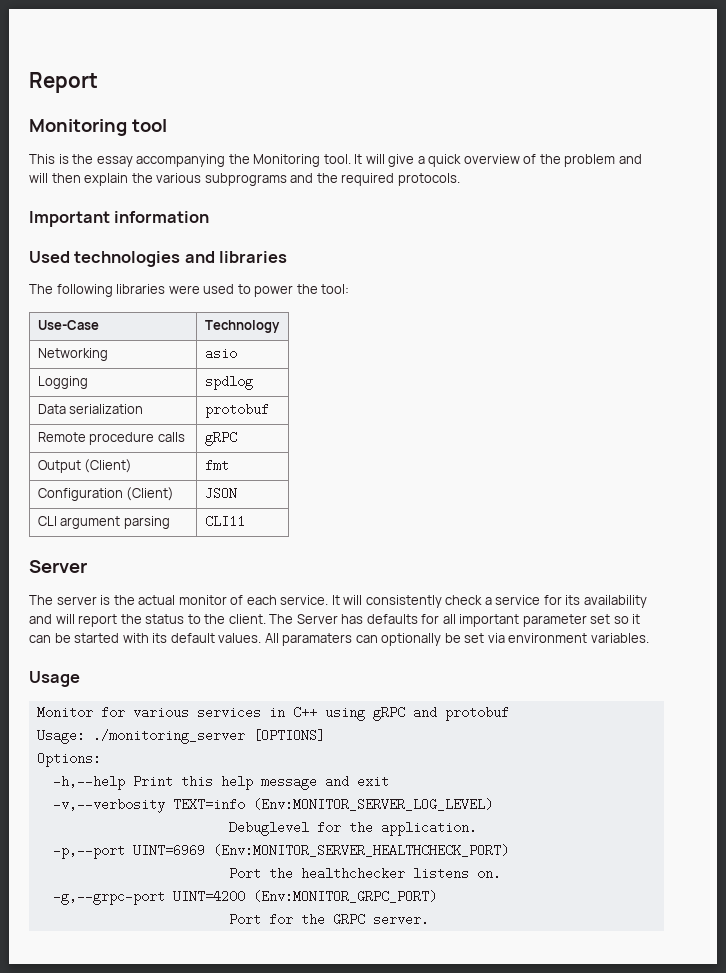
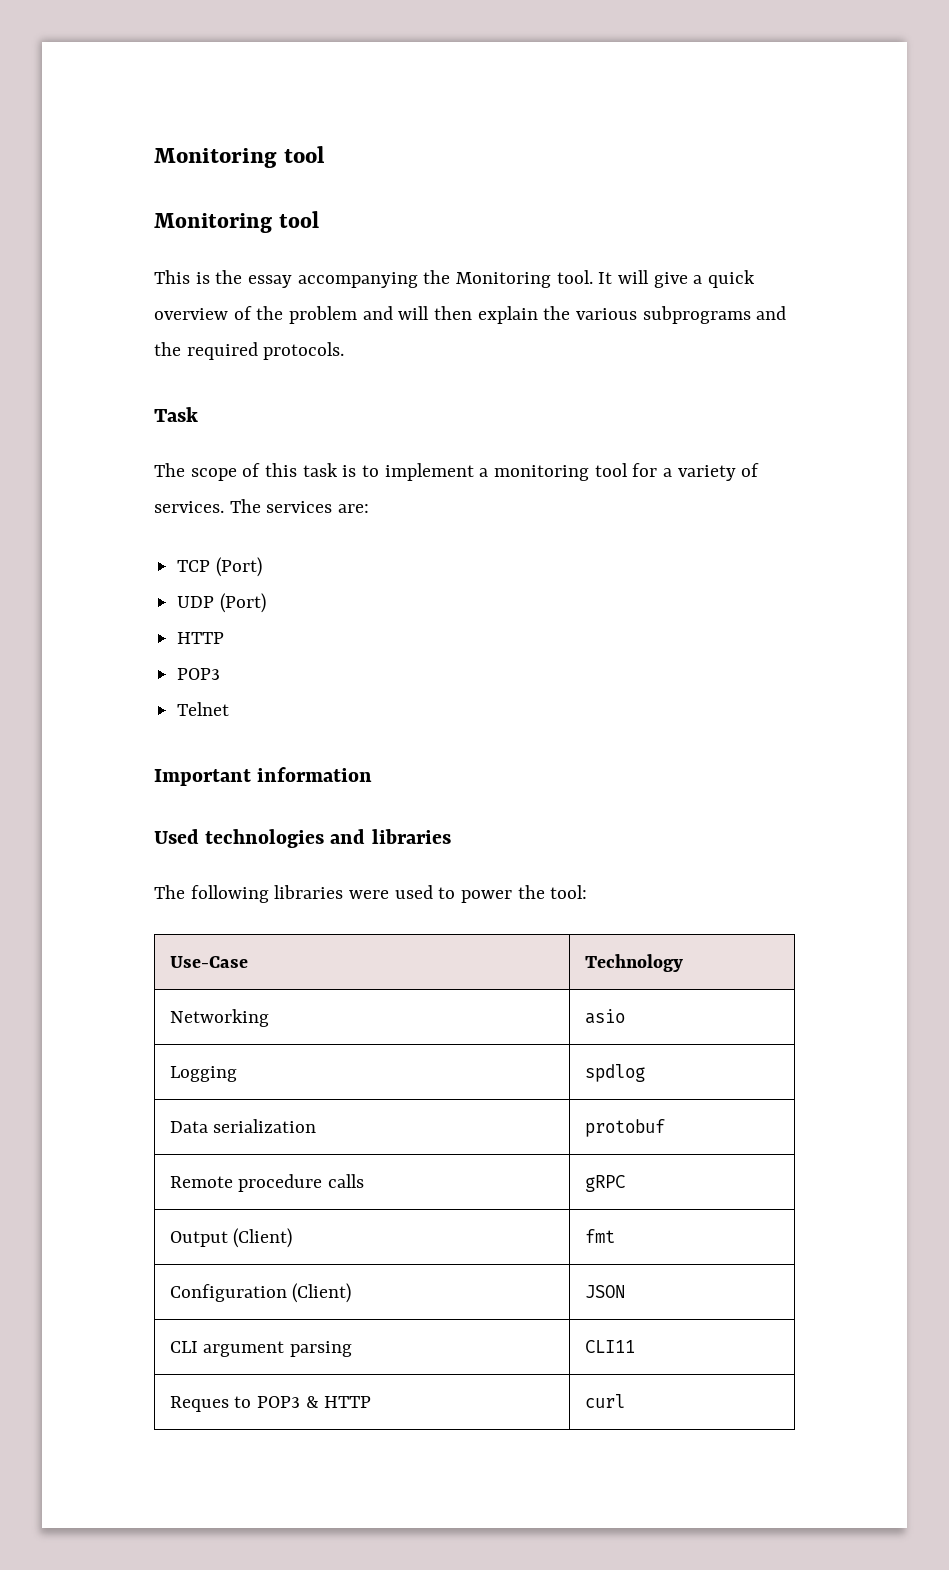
[29,72,98,93] Report -> [154,146,324,168] Monitoring tool
(460, 179) none -> [154,407,198,422] [154,463,760,481] [154,499,370,513] [177,557,262,577] [177,593,266,613] [177,632,225,644] [177,668,221,680] [177,702,230,716] // Task // The scope of this task is to implement a monitoring tool for a variety of services. The services are: // TCP (Port) // UDP (Port) // HTTP // POP3 // Telnet
[29,560,87,573] [29,595,647,608] [29,614,641,627] [29,633,649,646] [29,671,80,687] [36,706,509,721] [36,729,325,744] [36,752,101,767] [52,775,389,790] [52,798,493,813] [228,821,477,836] [52,844,509,859] [228,867,501,880] [52,890,437,905] [228,913,429,926] // Server // The server is the actual monitor of each service. It will consistently check a service for its availability and will report the status to the client. The Server has defaults for all important parameter set so it can be started with its default values. All paramaters can optionally be set via environment variables. // Usage // Monitor for various services in C++ using gRPC and protobuf // Usage: ./monitoring_server [OPTIONS] // Options: // -h,--help Print this help message and exit // -v,--verbosity TEXT=info (Env:MONITOR_SERVER_LOG_LEVEL) // Debuglevel for the application. // -p,--port UINT=6969 (Env:MONITOR_SERVER_HEALTHCHECK_PORT) // Port the healthchecker listens on. // -g,--grpc-port UINT=4200 (Env:MONITOR_GRPC_PORT) // Port for the GRPC server. -> [169,1396,372,1412] [584,1394,625,1408] // Reques to POP3 & HTTP | curl

